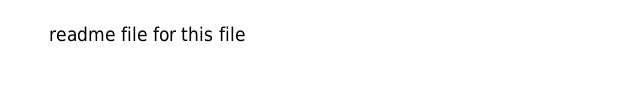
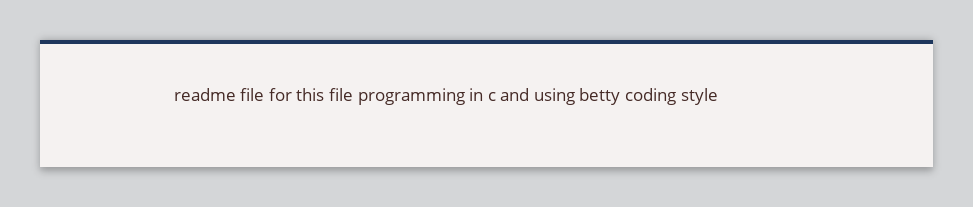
(246, 34) none -> [357,88,718,105] programming in c and using betty coding style

